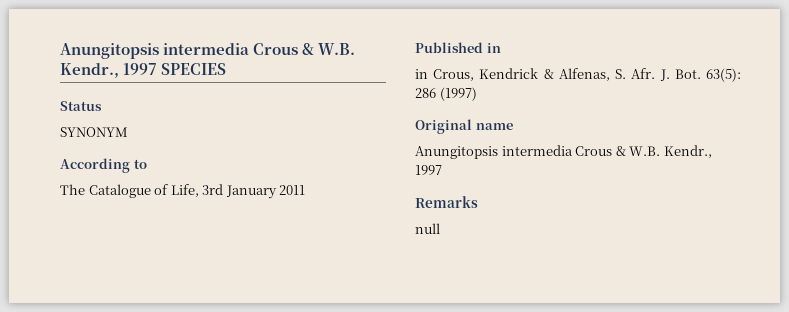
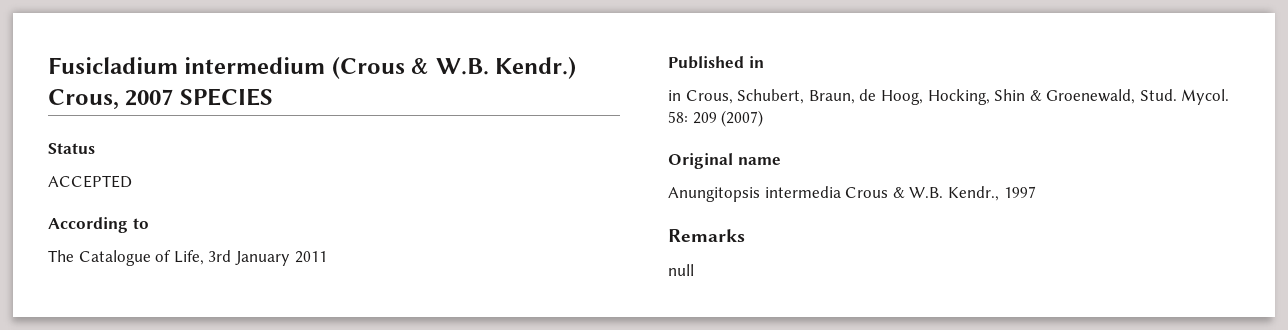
[60,43,356,59] [60,63,158,78] Anungitopsis intermedia Crous & W.B. Kendr., 1997 -> [48,57,577,79] [48,89,174,110] Fusicladium intermedium (Crous & W.B. Kendr.) Crous, 2007
[60,127,128,137] SYNONYM -> [48,175,132,188] ACCEPTED
[479,68,741,82] [415,87,477,101] Kendrick & Alfenas, S. Afr. J. Bot. 63(5): 286 (1997) -> [737,89,1230,105] [668,110,764,127] Schubert, Braun, de Hoog, Hocking, Shin & Groenewald, Stud. Mycol. 58: 209 (2007)

